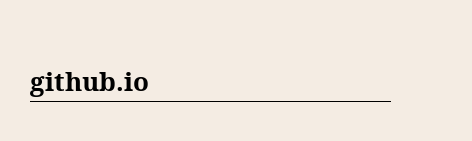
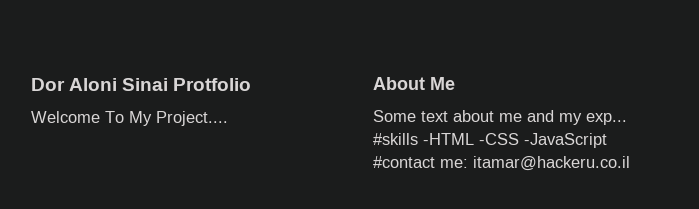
[30,72,149,97] github.io -> [31,78,252,91] [31,111,228,126] [373,77,455,90] [373,110,627,125] [373,133,607,148] [373,156,630,171] Dor Aloni Sinai Protfolio // Welcome To My Project.... // About Me // Some text about me and my exp... #skills -HTML -CSS -JavaScript #contact me: itamar@hackeru.co.il

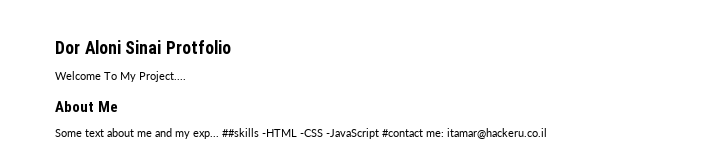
[373,133,418,145] #skills -> [222,128,259,137] ##skills

